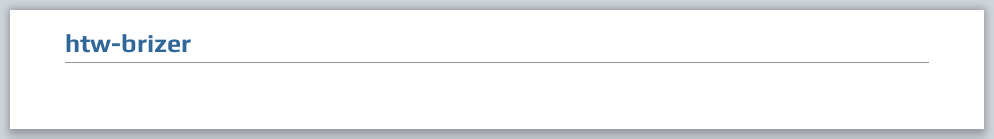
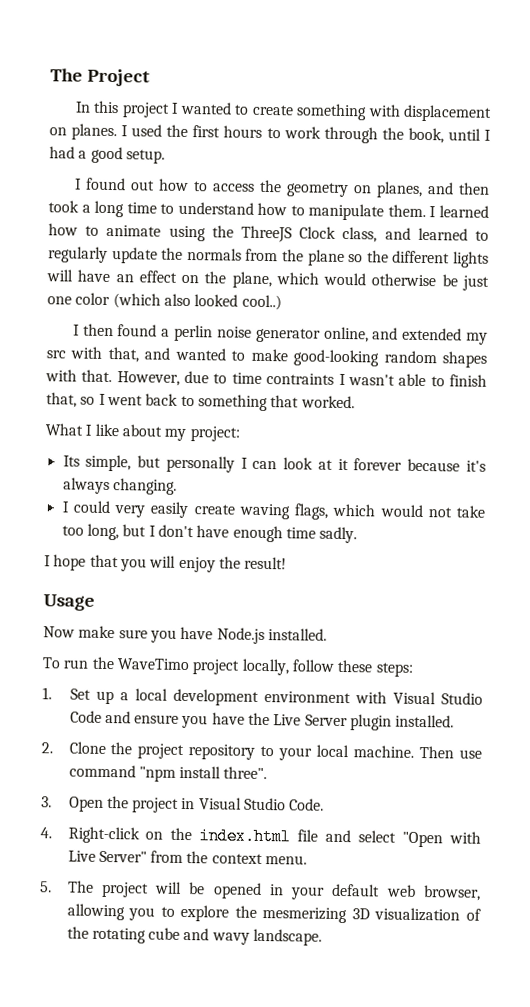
[65,34,191,53] htw-brizer -> [50,68,150,87] [74,100,492,122] [49,123,492,144] [49,146,165,164] [73,177,491,198] [48,200,490,221] [48,223,489,243] [48,246,490,268] [46,269,489,291] [47,292,282,311] [72,323,488,345] [46,346,488,368] [45,369,488,387] [46,392,355,412] [45,423,240,442] [62,454,486,473] [62,477,177,495] [61,500,486,520] [61,523,358,544] [44,554,288,573] [43,594,95,611] [43,625,327,645] [42,656,413,677] [42,687,483,706] [69,710,455,731] [41,741,483,761] [68,764,268,782] [41,796,325,813] [40,826,481,848] [67,850,308,865] [40,880,482,901] [66,903,481,924] [66,926,323,946] The Project // In this project I wanted to create something with displacement on planes. I used the first hours to work through the book, until I had a good setup. // I found out how to access the geometry on planes, and then took a long time to understand how to manipulate them. I learned how to animate using the ThreeJS Clock class, and learned to regularly update the normals from the plane so the different lights will have an effect on the plane, which would otherwise be just one color (which also looked cool..) // I then found a perlin noise generator online, and extended my src with that, and wanted to make good-looking random shapes with that. However, due to time contraints I wasn't able to finish that, so I went back to something that worked. // What I like about my project: // Its simple, but personally I can look at it forever because it's always changing. // I could very easily create waving flags, which would not take too long, but I don't have enough time sadly. // I hope that you will enjoy the result! // Usage // Now make sure you have Node.js installed. // To run the WaveTimo project locally, follow these steps: // 1. Set up a local development environment with Visual Studio Code and ensure you have the Live Server plugin installed. // 2. Clone the project repository to your local machine. Then use command "npm install three". // 3. Open the project in Visual Studio Code. // 4. Right-click on the index.html file and select "Open with Live Server" from the context menu. // 5. The project will be opened in your default web browser, allowing you to explore the mesmerizing 3D visualization of the rotating cube and wavy landscape.

